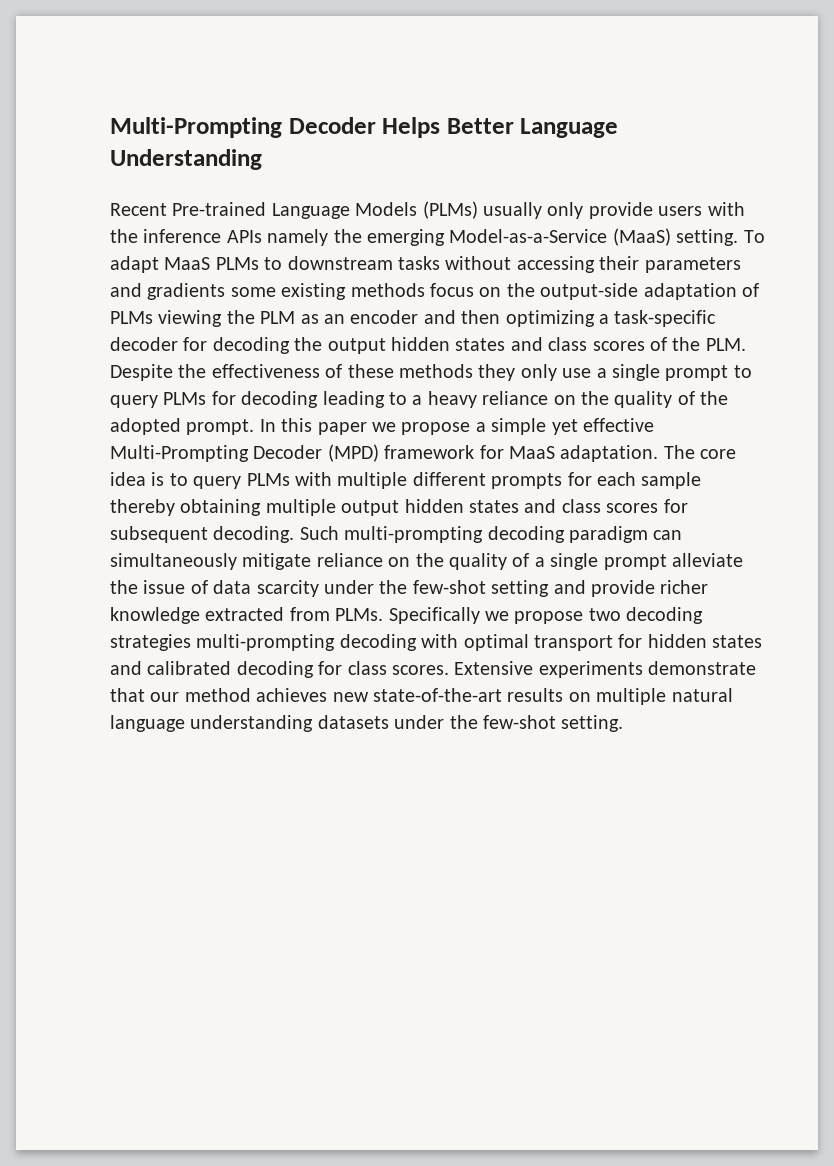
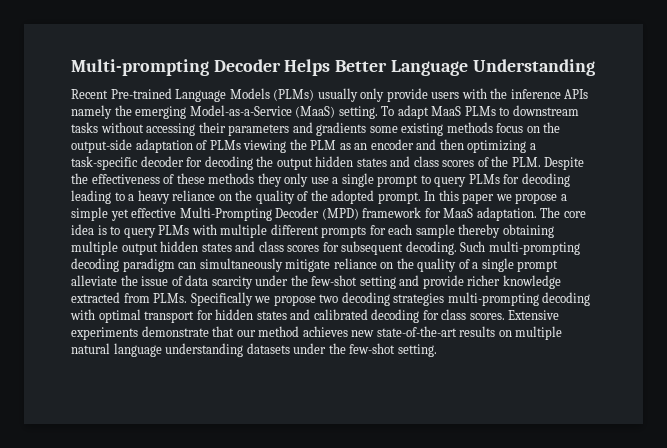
[110,117,282,138] Multi-Prompting -> [71,59,209,76] Multi-prompting

